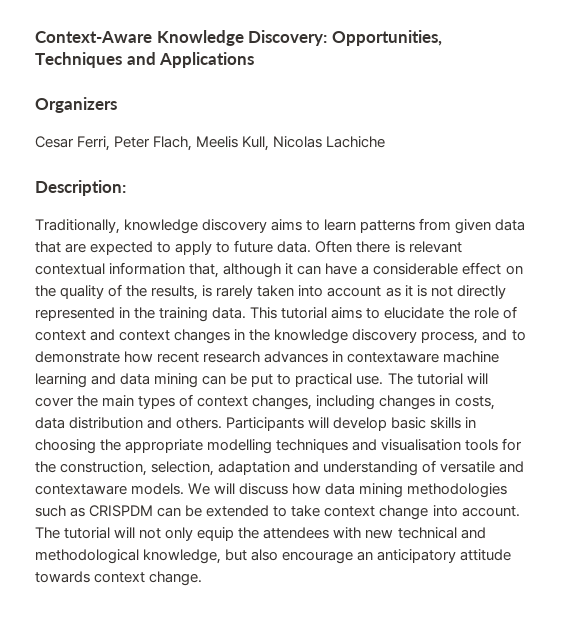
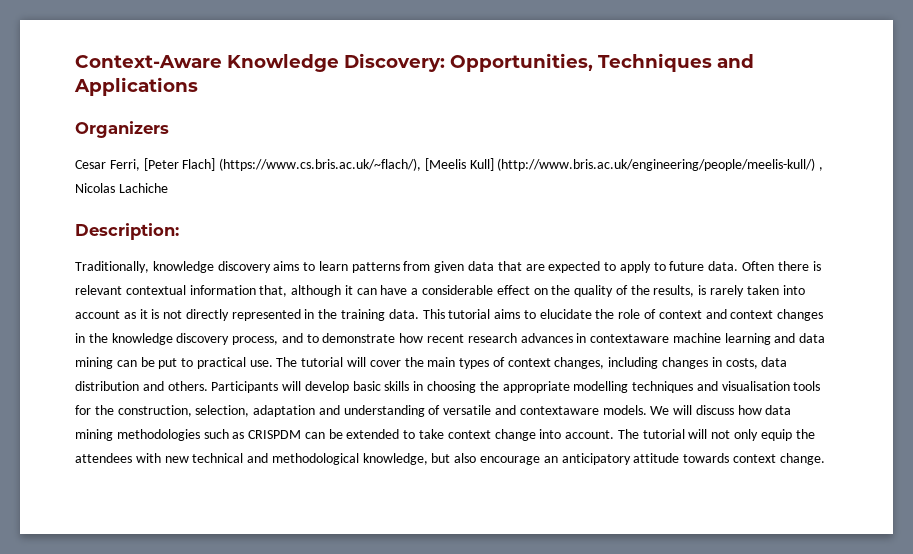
[114,136,270,151] Peter Flach, Meelis Kull, -> [143,158,824,171] [Peter Flach] (https://www.cs.bris.ac.uk/~flach/), [Meelis Kull] (http://www.bris.ac.uk/engineering/people/meelis-kull/) ,

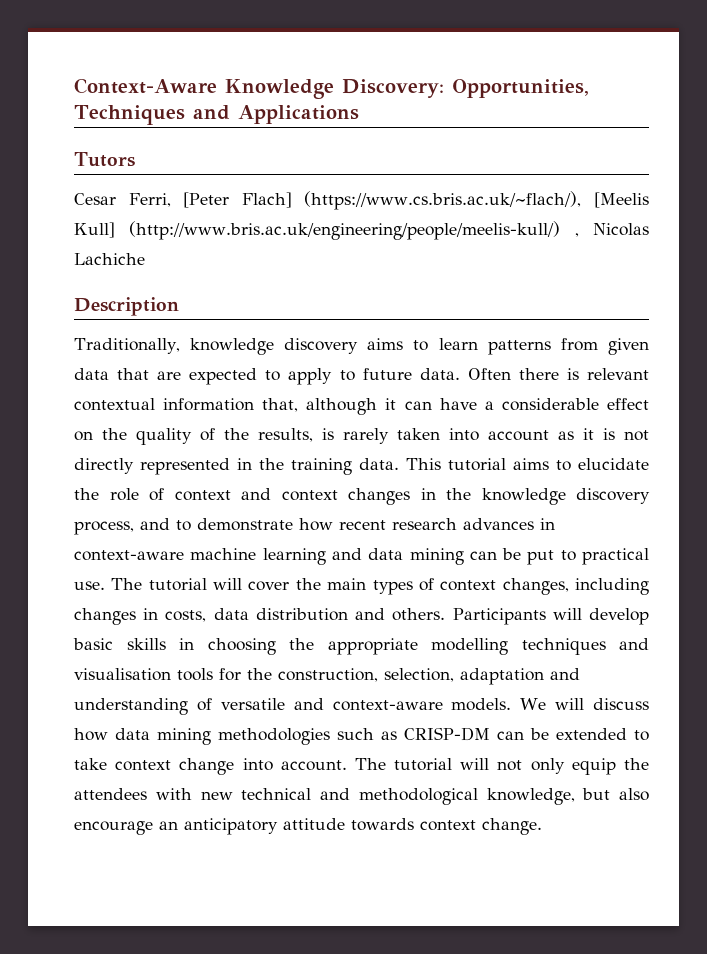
[75,121,169,138] Organizers -> [74,152,135,167] Tutors
[75,223,179,240] Description: -> [74,297,179,316] Description
[590,334,670,343] contextaware -> [74,550,184,561] context-aware
[519,406,599,415] contextaware -> [332,700,443,711] context-aware
[248,430,302,439] CRISPDM -> [404,727,490,741] CRISP-DM

